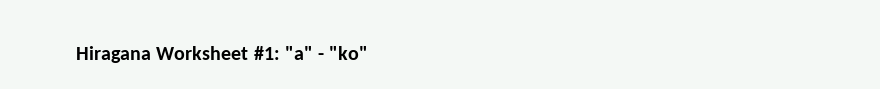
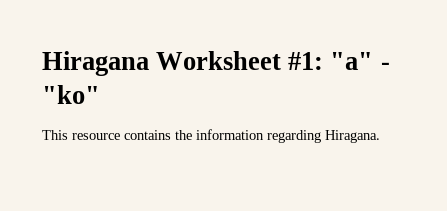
(369, 53) none -> [42,129,380,143] // This resource contains the information regarding Hiragana.

